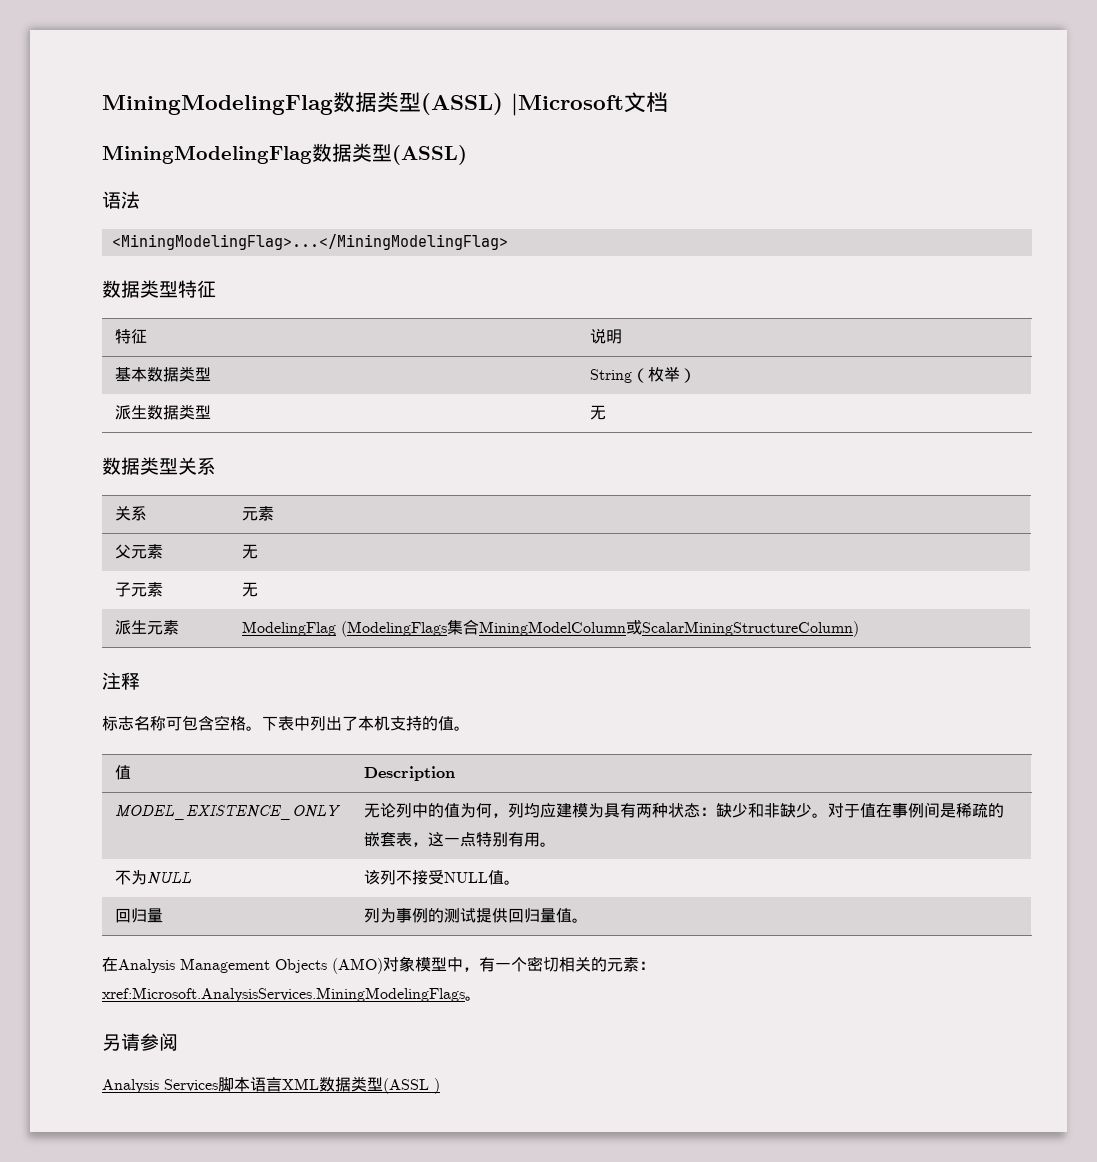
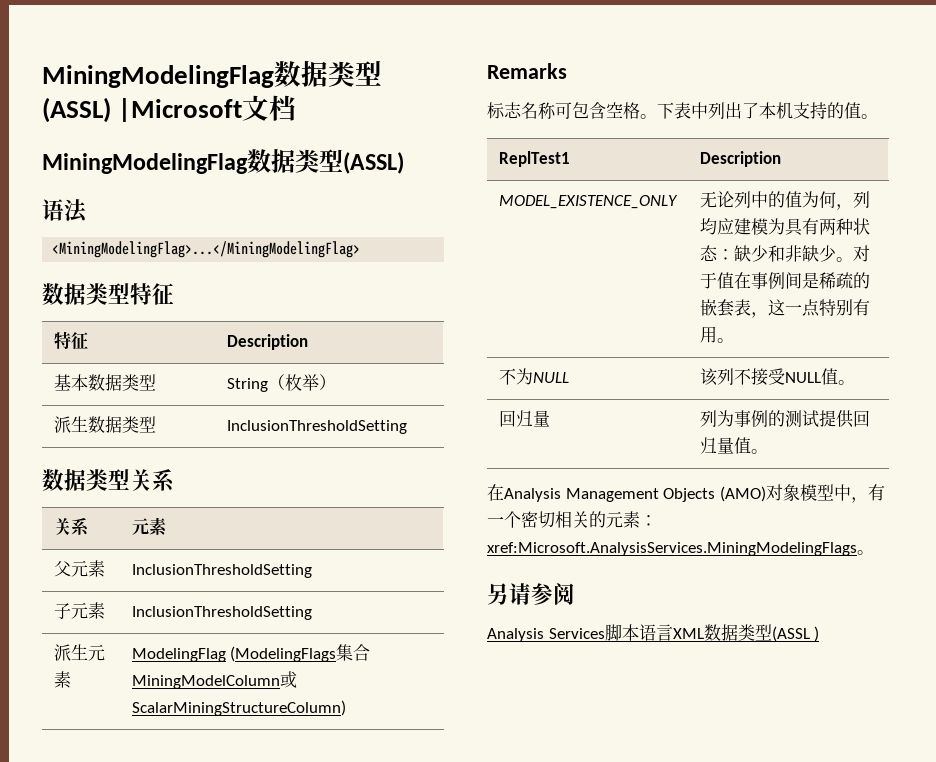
[589,328,622,344] 说明 -> [226,334,308,350] Description
[589,405,606,420] 无 -> [226,420,407,434] InclusionThresholdSetting
[241,544,258,559] 无 -> [131,564,312,578] InclusionThresholdSetting
[241,582,258,597] 无 -> [131,606,312,620] InclusionThresholdSetting
[102,672,140,690] 注释 -> [487,63,567,79] Remarks
[114,765,131,780] 值 -> [498,151,570,167] ReplTest1

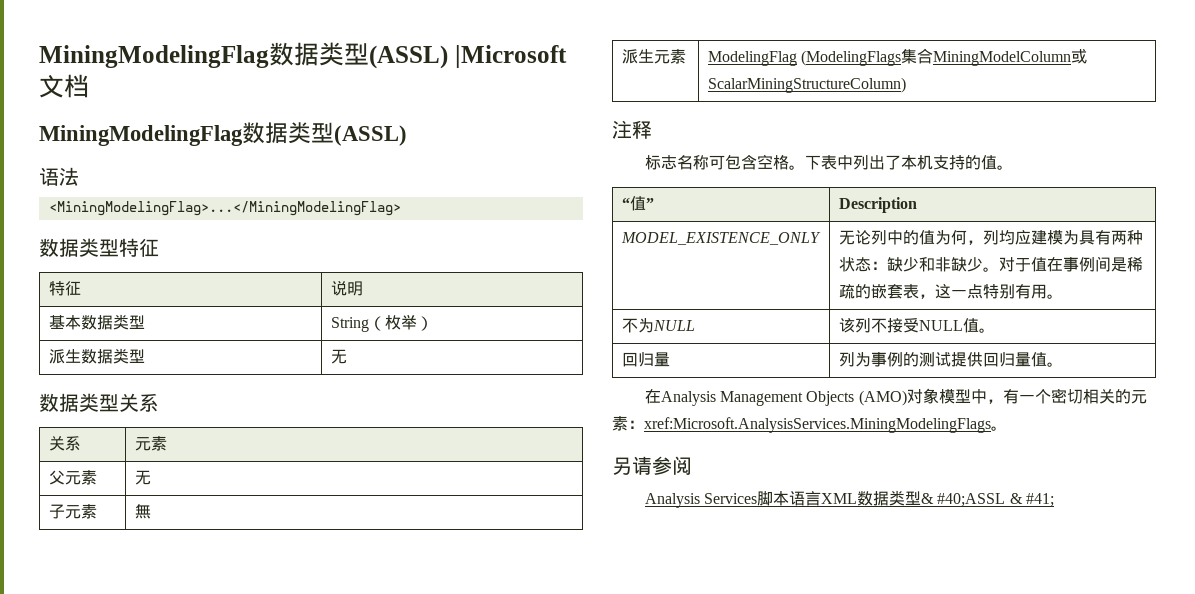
[226,334,308,350] Description -> [330,280,363,296] 说明
[226,420,407,434] InclusionThresholdSetting -> [330,349,347,364] 无
[131,564,312,578] InclusionThresholdSetting -> [134,470,151,485] 无
[131,606,312,620] InclusionThresholdSetting -> [134,504,151,519] 無
[487,63,567,79] Remarks -> [612,120,652,139] 注释
[498,151,570,167] ReplTest1 -> [621,196,654,211] “值”
[771,626,820,642] (ASSL ) -> [921,493,1055,507] & #40;ASSL & #41;

